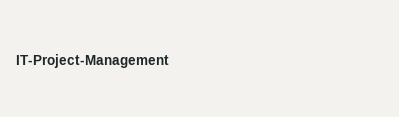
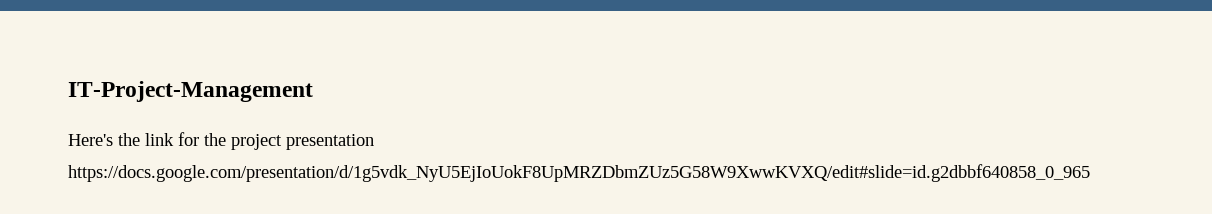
(169, 61) none -> [68,132,374,150] [68,164,1090,182] // Here's the link for the project presentation https://docs.google.com/presentation/d/1g5vdk_NyU5EjIoUokF8UpMRZDbmZUz5G58W9XwwKVXQ/edit#slide=id.g2dbbf640858_0_965

